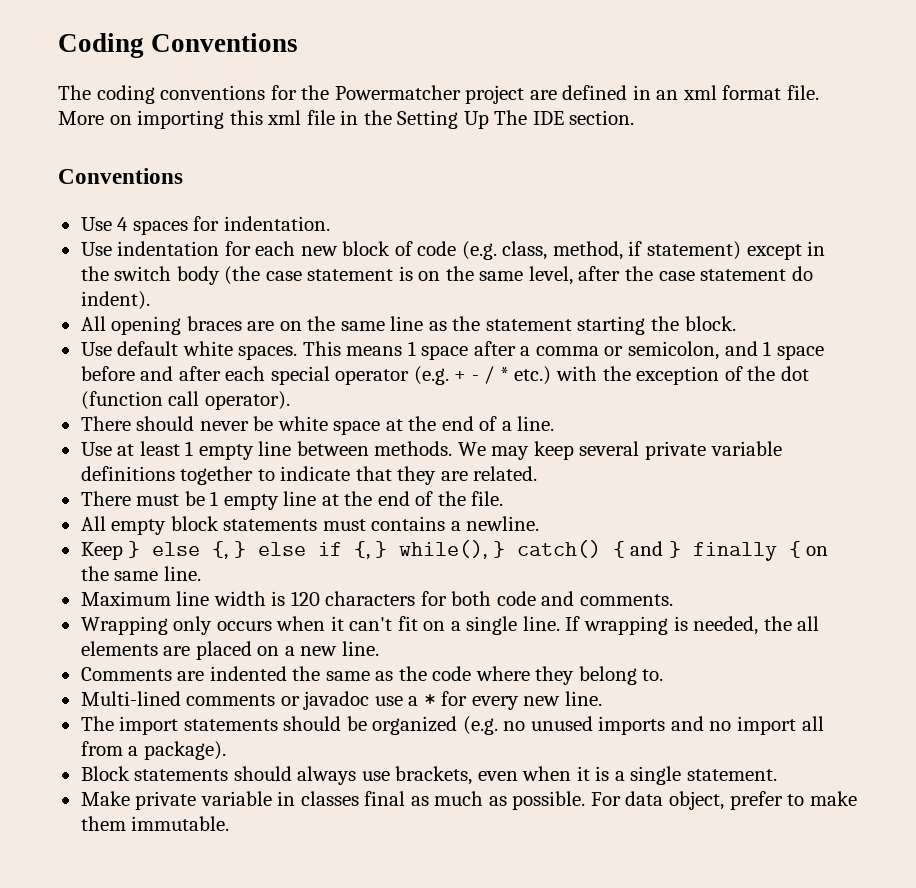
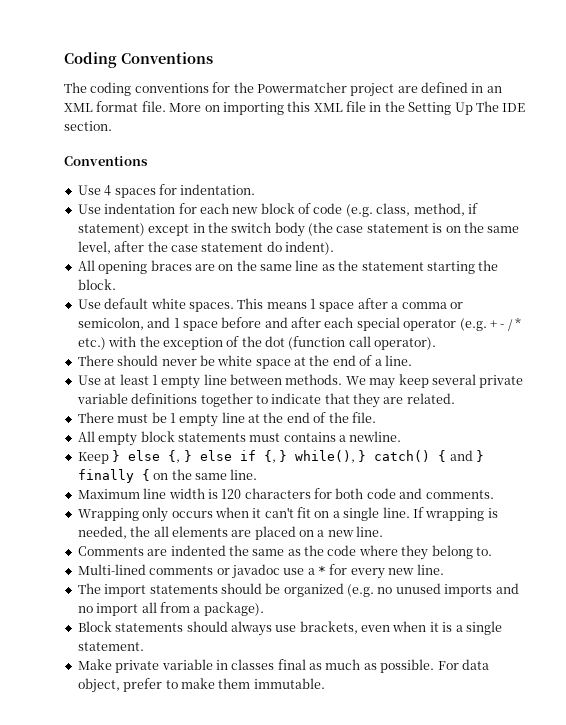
[682,85,717,100] xml -> [64,103,93,112] XML
[267,110,302,125] xml -> [313,103,343,112] XML

